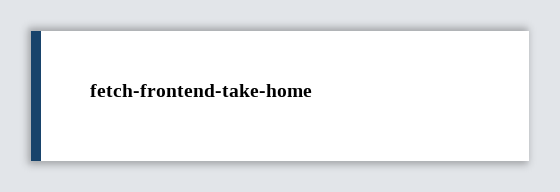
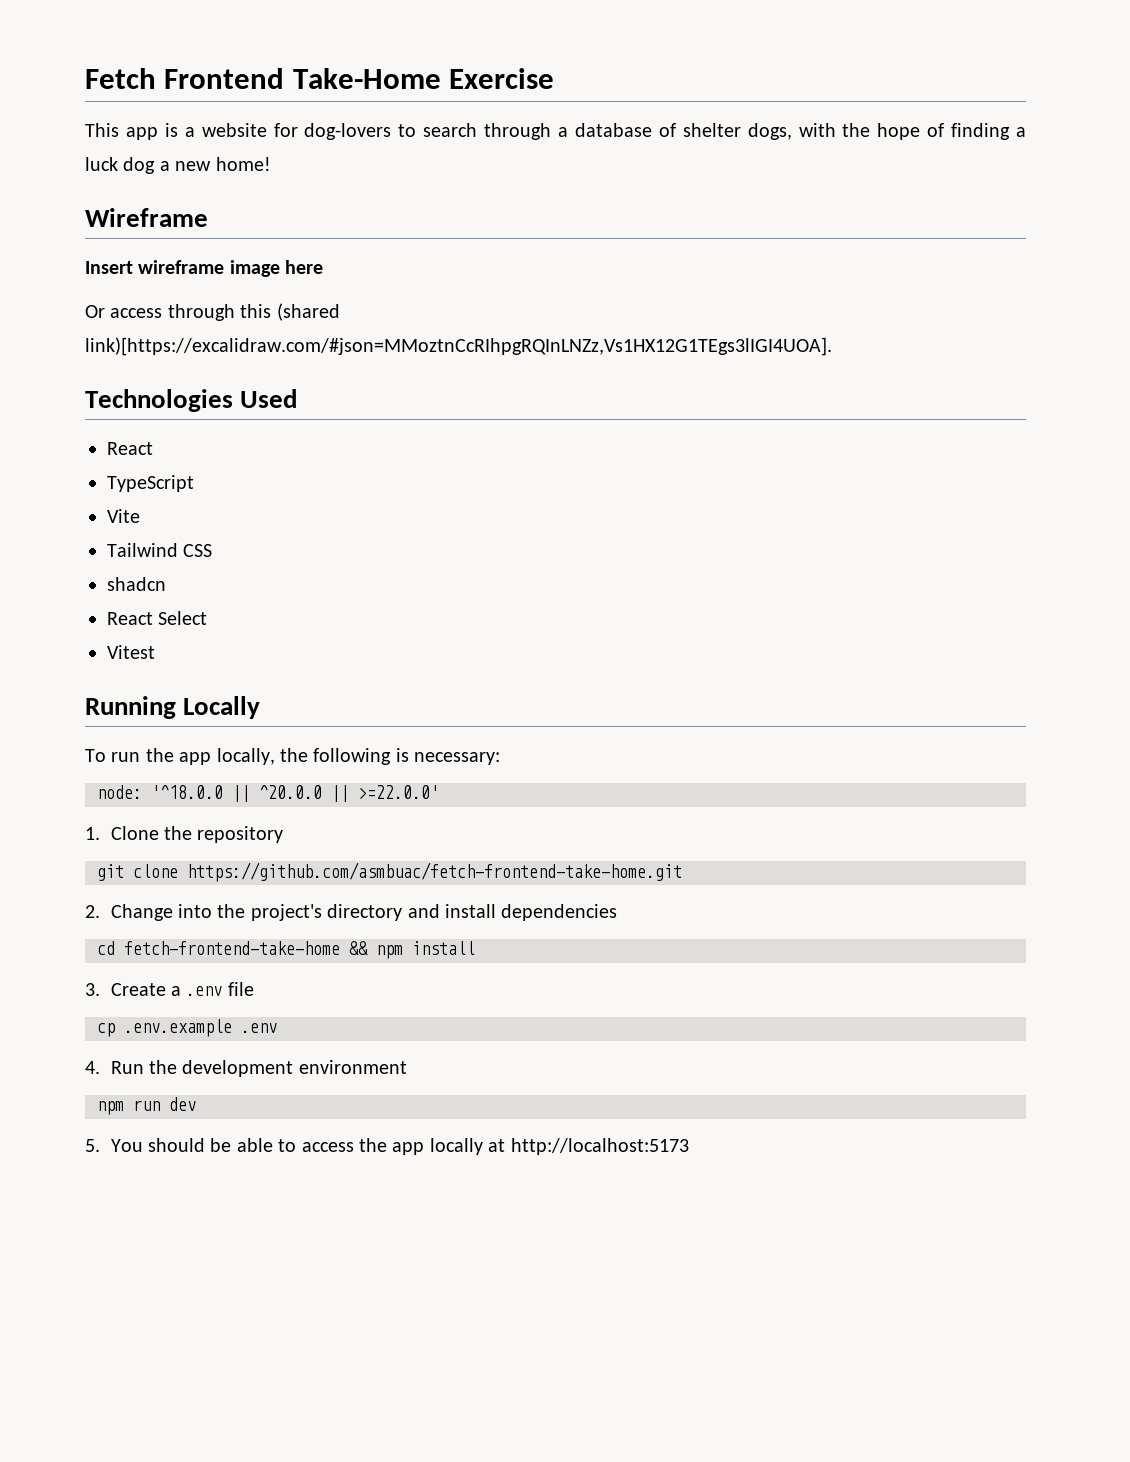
[90,84,312,97] fetch-frontend-take-home -> [85,68,555,89] [85,123,1026,140] [85,157,271,174] [85,208,208,227] [85,260,324,277] [85,303,340,321] [85,337,832,356] [85,389,298,412] [107,442,153,455] [107,475,194,492] [107,509,140,523] [107,543,213,557] [107,577,166,591] [107,611,208,625] [107,645,155,659] [85,696,261,719] [85,748,501,765] [97,785,439,802] [85,826,284,843] [97,862,682,882] [85,904,618,921] [97,941,475,959] [85,982,254,996] [97,1019,277,1037] [85,1060,407,1077] [97,1097,196,1115] [85,1138,689,1155] Fetch Frontend Take-Home Exercise // This app is a website for dog-lovers to search through a database of shelter dogs, with the hope of finding a luck dog a new home! // Wireframe // Insert wireframe image here // Or access through this (shared link)[https://excalidraw.com/#json=MMoztnCcRIhpgRQInLNZz,Vs1HX12G1TEgs3lIGI4UOA]. // Technologies Used // React // TypeScript // Vite // Tailwind CSS // shadcn // React Select // Vitest // Running Locally // To run the app locally, the following is necessary: // node: '^18.0.0 || ^20.0.0 || >=22.0.0' // 1. Clone the repository // git clone https://github.com/asmbuac/fetch-frontend-take-home.git // 2. Change into the project's directory and install dependencies // cd fetch-frontend-take-home && npm install // 3. Create a .env file // cp .env.example .env // 4. Run the development environment // npm run dev // 5. You should be able to access the app locally at http://localhost:5173

